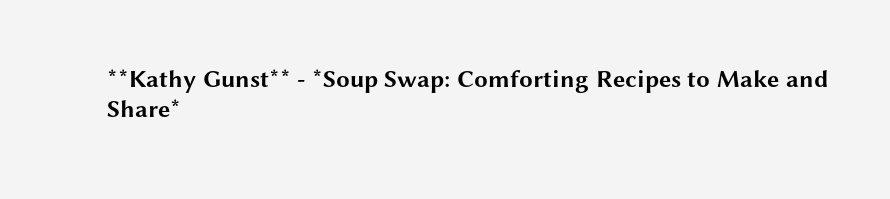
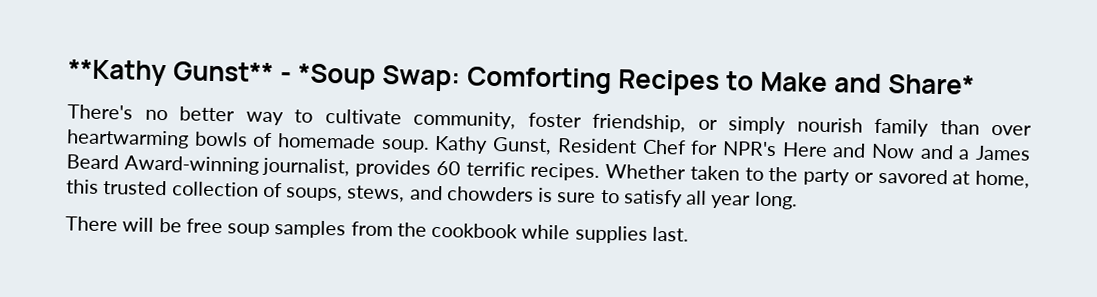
(181, 108) none -> [67,104,1032,137] [66,129,1031,161] [66,154,1031,189] [66,179,798,210] [65,216,689,244] // There's no better way to cultivate community, foster friendship, or simply nourish family than over heartwarming bowls of homemade soup. Kathy Gunst, Resident Chef for NPR's Here and Now and a James Beard Award-winning journalist, provides 60 terrific recipes. Whether taken to the party or savored at home, this trusted collection of soups, stews, and chowders is sure to satisfy all year long. // There will be free soup samples from the cookbook while supplies last.

